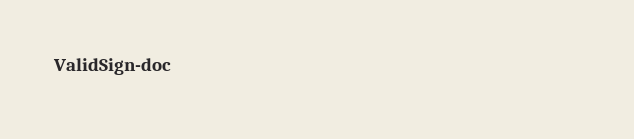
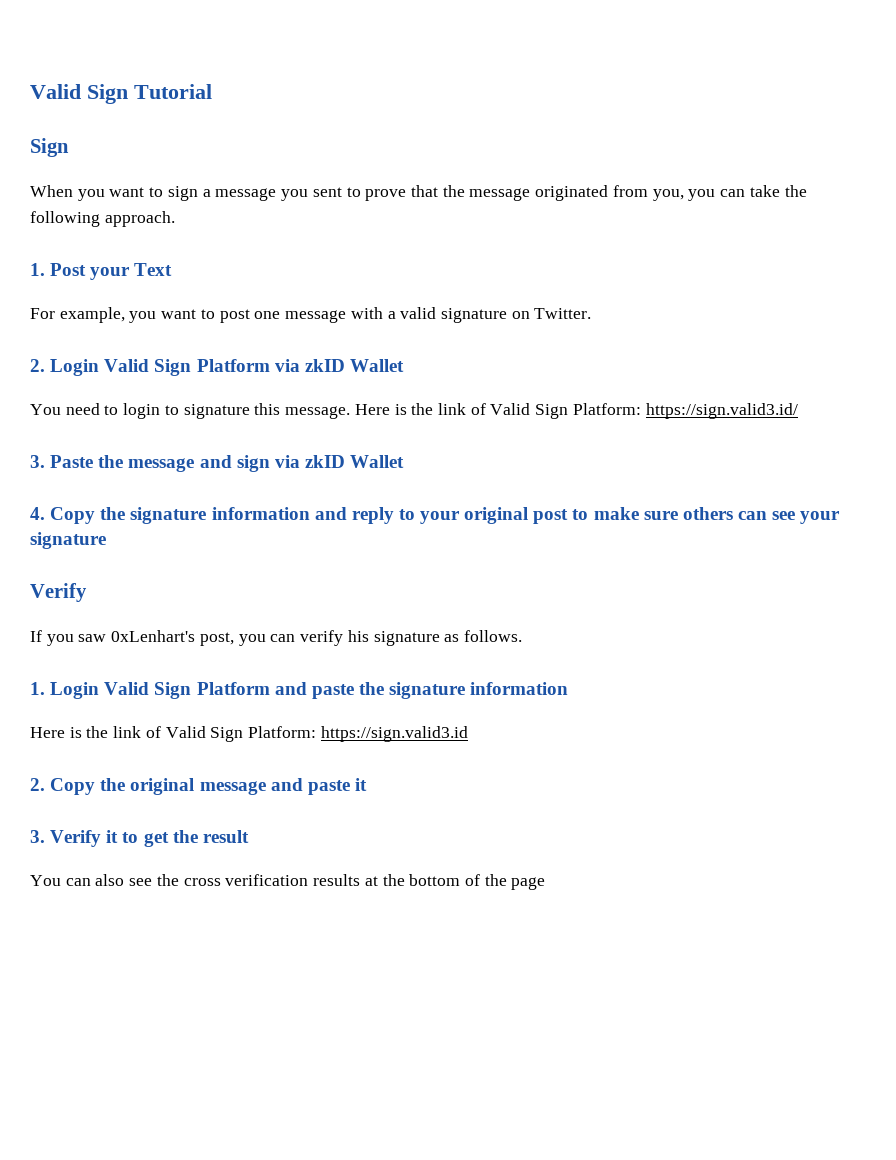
[53,58,171,75] ValidSign-doc -> [30,84,212,104] [30,138,69,157] [30,185,807,201] [30,211,175,227] [30,263,173,280] [30,307,592,323] [30,359,404,376] [30,403,798,419] [30,455,405,472] [30,507,841,524] [30,532,106,549] [30,583,87,602] [30,630,522,646] [30,682,569,699] [30,726,468,742] [30,778,367,795] [30,830,249,847] [30,874,546,890] Valid Sign Tutorial // Sign // When you want to sign a message you sent to prove that the message originated from you, you can take the following approach. // 1. Post your Text // For example, you want to post one message with a valid signature on Twitter. // 2. Login Valid Sign Platform via zkID Wallet // You need to login to signature this message. Here is the link of Valid Sign Platform: https://sign.valid3.id/ // 3. Paste the message and sign via zkID Wallet // 4. Copy the signature information and reply to your original post to make sure others can see your signature // Verify // If you saw 0xLenhart's post, you can verify his signature as follows. // 1. Login Valid Sign Platform and paste the signature information // Here is the link of Valid Sign Platform: https://sign.valid3.id // 2. Copy the original message and paste it // 3. Verify it to get the result // You can also see the cross verification results at the bottom of the page

